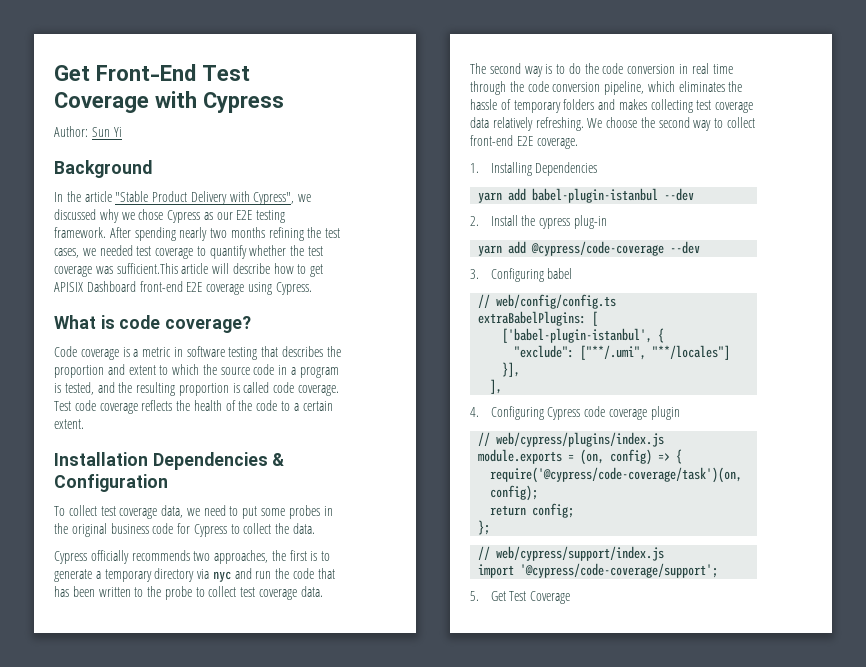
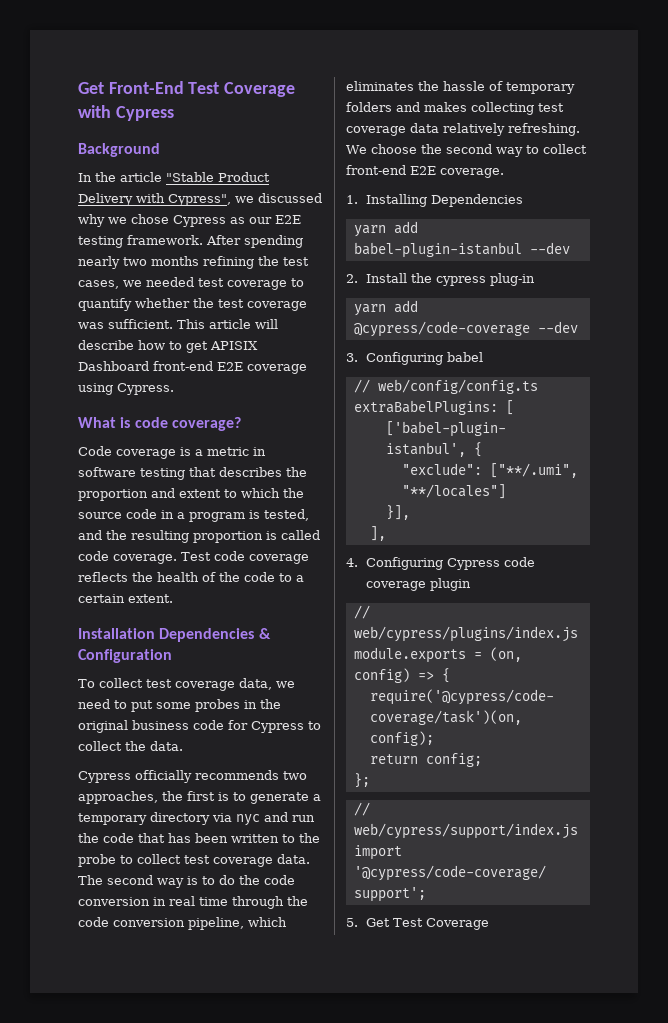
[54,126,122,137] // Author: Sun Yi -> (174, 113) none
[116,263,178,274] sufficient.This -> [108,319,205,329] sufficient. This

